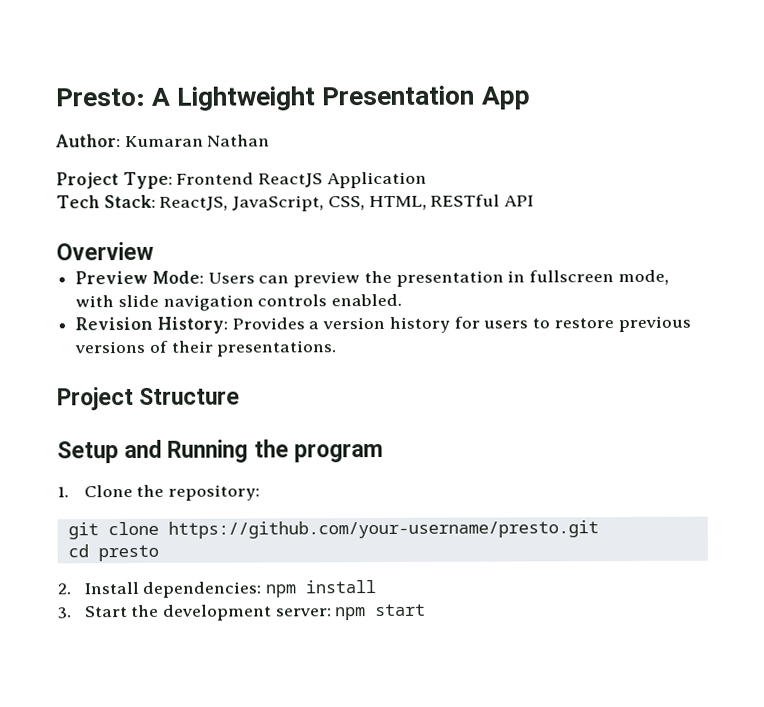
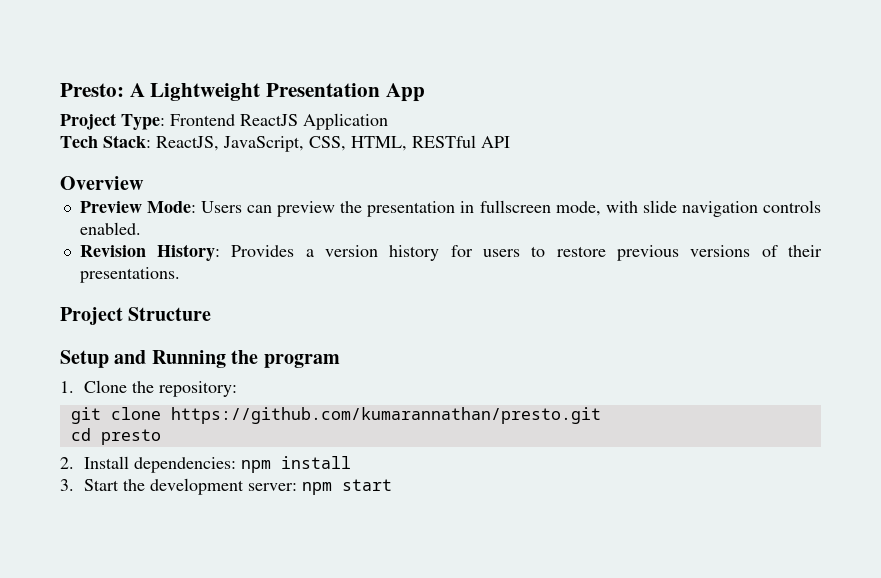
[55,134,271,148] // Author: Kumaran Nathan -> (425, 92) none
[167,520,599,539] https://github.com/your-username/presto.git -> [170,407,601,424] https://github.com/kumarannathan/presto.git

